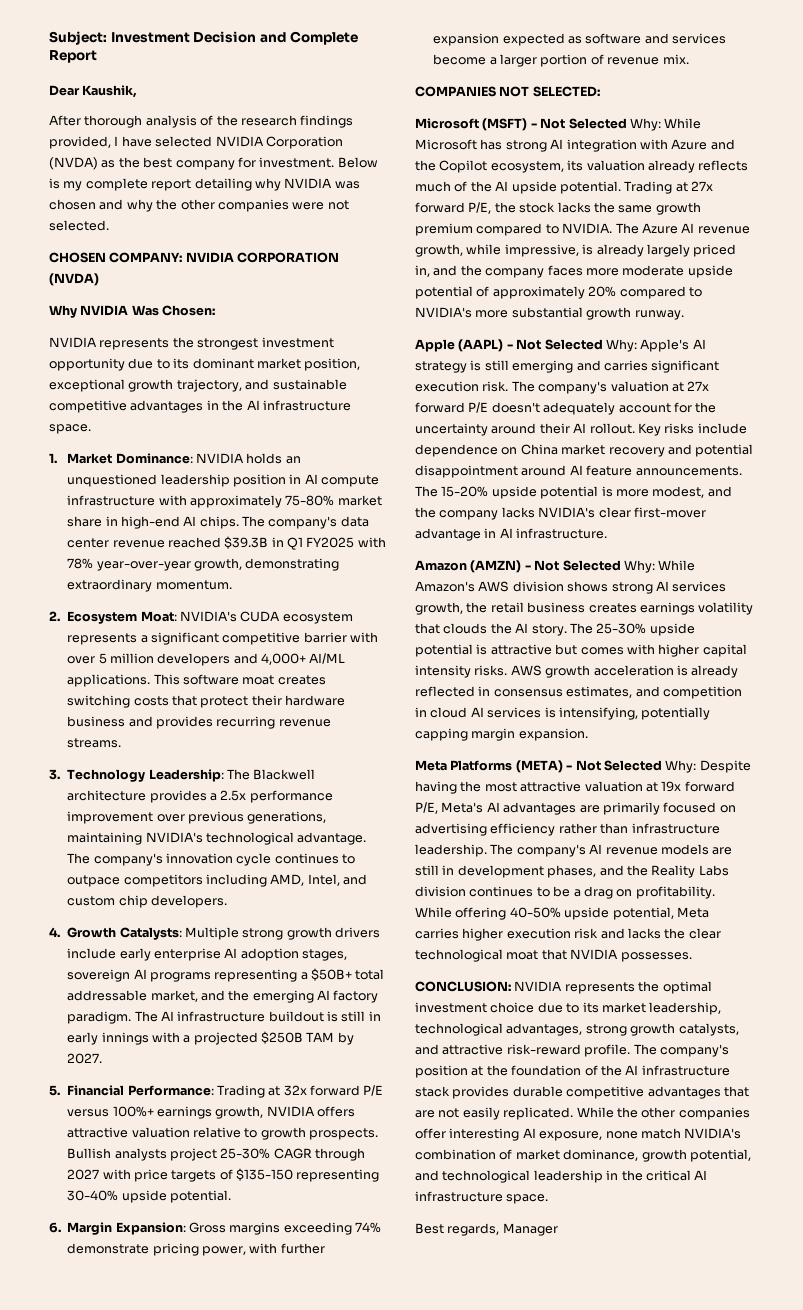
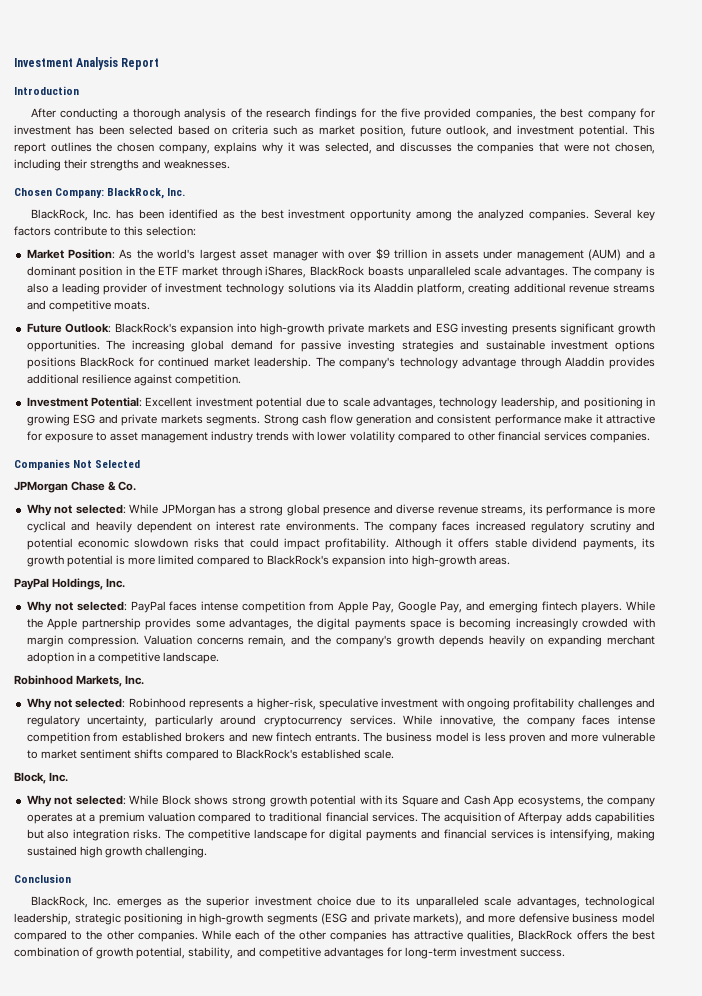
[49,31,358,45] Subject: Investment Decision and Complete -> [14,57,119,70] Investment Analysis
[49,85,138,98] Dear Kaushik, -> [14,86,79,95] Introduction
(81, 120) none -> [60,108,129,120] conducting a
[49,136,343,149] [49,157,378,170] [49,178,360,191] [49,199,349,212] [49,220,109,231] [49,252,340,263] [49,273,99,286] [49,305,216,318] [49,337,334,350] [49,358,361,371] [49,379,347,392] [49,400,351,413] [49,424,91,434] [49,453,301,464] [67,474,380,487] [67,495,382,508] [67,516,369,529] [67,536,386,550] [67,558,340,571] [67,579,232,592] [49,611,353,624] [67,632,379,645] [67,653,346,666] [67,674,326,687] [67,695,346,708] [67,716,331,729] [67,738,122,748] [49,769,316,782] [67,790,333,803] [67,811,327,824] [67,832,367,845] [67,853,356,866] [67,874,368,887] [67,895,227,908] [49,927,381,940] [67,948,348,961] [67,968,385,982] [67,990,379,1003] [67,1011,381,1024] [67,1031,354,1045] [67,1053,103,1064] [49,1085,384,1098] [67,1106,356,1119] [67,1127,379,1140] [67,1148,366,1161] [67,1168,380,1182] [67,1190,231,1203] [49,1222,382,1235] [67,1243,325,1256] [433,33,727,46] [433,54,689,67] [415,86,600,97] [415,118,702,131] [415,139,735,152] [415,160,749,173] [415,181,713,194] [415,202,701,215] [415,223,750,236] [415,244,737,257] [415,265,733,278] [415,286,702,299] [415,307,684,320] [415,339,706,352] [415,360,720,373] [415,381,710,394] [415,402,717,415] [415,423,747,436] [415,444,754,457] [415,465,742,478] [415,486,732,499] [415,507,706,520] [415,528,608,541] [415,560,696,573] [415,581,727,594] [415,602,754,615] [415,623,695,636] [415,644,747,657] [415,665,739,678] [415,686,742,699] [415,707,711,720] [415,728,588,741] [415,760,751,773] [415,781,735,794] [415,802,736,815] [415,823,720,836] [415,844,733,857] [415,865,729,878] [415,886,715,899] [415,907,709,920] [415,928,721,941] [415,949,692,962] [415,981,712,994] provided, I have selected NVIDIA Corporation (NVDA) as the best company for investment. Below is my complete report detailing why NVIDIA was chosen and why the other companies were not selected. // CHOSEN COMPANY: NVIDIA CORPORATION (NVDA) // Why NVIDIA Was Chosen: // NVIDIA represents the strongest investment opportunity due to its dominant market position, exceptional growth trajectory, and sustainable competitive advantages in the AI infrastructure space. // 1. Market Dominance: NVIDIA holds an unquestioned leadership position in AI compute infrastructure with approximately 75-80% market share in high-end AI chips. The company's data center revenue reached $39.3B in Q1 FY2025 with 78% year-over-year growth, demonstrating extraordinary momentum. // 2. Ecosystem Moat: NVIDIA's CUDA ecosystem represents a significant competitive barrier with over 5 million developers and 4,000+ AI/ML applications. This software moat creates switching costs that protect their hardware business and provides recurring revenue streams. // 3. Technology Leadership: The Blackwell architecture provides a 2.5x performance improvement over previous generations, maintaining NVIDIA's technological advantage. The company's innovation cycle continues to outpace competitors including AMD, Intel, and custom chip developers. // 4. Growth Catalysts: Multiple strong growth drivers include early enterprise AI adoption stages, sovereign AI programs representing a $50B+ total addressable market, and the emerging AI factory paradigm. The AI infrastructure buildout is still in early innings with a projected $250B TAM by 2027. // 5. Financial Performance: Trading at 32x forward P/E versus 100%+ earnings growth, NVIDIA offers attractive valuation relative to growth prospects. Bullish analysts project 25-30% CAGR through 2027 with price targets of $135-150 representing 30-40% upside potential. // 6. Margin Expansion: Gross margins exceeding 74% demonstrate pricing power, with further expansion expected as software and services become a larger portion of revenue mix. // COMPANIES NOT SELECTED: // Microsoft (MSFT) - Not Selected Why: While Microsoft has strong AI integration with Azure and the Copilot ecosystem, its valuation already reflects much of the AI upside potential. Trading at 27x forward P/E, the stock lacks the same growth premium compared to NVIDIA. The Azure AI revenue growth, while impressive, is already largely priced in, and the company faces more moderate upside potential of approximately 20% compared to NVIDIA's more substantial growth runway. // Apple (AAPL) - Not Selected Why: Apple's AI strategy is still emerging and carries significant execution risk. The company's valuation at 27x forward P/E doesn't adequately account for the uncertainty around their AI rollout. Key risks include dependence on China market recovery and potential disappointment around AI feature announcements. The 15-20% upside potential is more modest, and the company lacks NVIDIA's clear first-mover advantage in AI infrastructure. // Amazon (AMZN) - Not Selected Why: While Amazon's AWS division shows strong AI services growth, the retail business creates earnings volatility that clouds the AI story. The 25-30% upside potential is attractive but comes with higher capital intensity risks. AWS growth acceleration is already reflected in consensus estimates, and competition in cloud AI services is intensifying, potentially capping margin expansion. // Meta Platforms (META) - Not Selected Why: Despite having the most attractive valuation at 19x forward P/E, Meta's AI advantages are primarily focused on advertising efficiency rather than infrastructure leadership. The company's AI revenue models are still in development phases, and the Reality Labs division continues to be a drag on profitability. While offering 40-50% upside potential, Meta carries higher execution risk and lacks the clear technological moat that NVIDIA possesses. // CONCLUSION: NVIDIA represents the optimal -> [361,108,655,120] [14,125,655,137] [14,142,655,154] [14,159,231,171] [14,188,186,199] [31,209,655,221] [14,226,197,236] [26,248,656,261] [26,266,656,278] [26,283,655,295] [26,300,150,312] [26,323,655,335] [26,340,655,352] [26,357,656,369] [26,374,241,386] [26,397,655,409] [26,414,656,426] [26,431,651,443] [14,459,141,470] [14,481,137,493] [26,504,656,516] [26,521,655,533] [26,538,656,550] [26,555,510,567] [14,578,126,590] [26,601,656,613] [26,618,655,630] [26,635,655,647] [26,652,220,664] [14,675,145,687] [26,698,656,710] [26,715,655,727] [26,732,656,744] [26,749,395,761] [14,772,69,784] [26,795,655,807] [26,812,656,824] [26,829,656,841] [26,846,207,858] [14,874,71,883] [31,896,250,908] for the five provided companies, the best company for investment has been selected based on criteria such as market position, future outlook, and investment potential. This report outlines the chosen company, explains why it was selected, and discusses the companies that were not chosen, including their strengths and weaknesses. // Chosen Company: BlackRock, Inc. // BlackRock, Inc. has been identified as the best investment opportunity among the analyzed companies. Several key factors contribute to this selection: // Market Position: As the world's largest asset manager with over $9 trillion in assets under management (AUM) and a dominant position in the ETF market through iShares, BlackRock boasts unparalleled scale advantages. The company is also a leading provider of investment technology solutions via its Aladdin platform, creating additional revenue streams and competitive moats. // Future Outlook: BlackRock's expansion into high-growth private markets and ESG investing presents significant growth opportunities. The increasing global demand for passive investing strategies and sustainable investment options positions BlackRock for continued market leadership. The company's technology advantage through Aladdin provides additional resilience against competition. // Investment Potential: Excellent investment potential due to scale advantages, technology leadership, and positioning in growing ESG and private markets segments. Strong cash flow generation and consistent performance make it attractive for exposure to asset management industry trends with lower volatility compared to other financial services companies. // Companies Not Selected // JPMorgan Chase & Co. // Why not selected: While JPMorgan has a strong global presence and diverse revenue streams, its performance is more cyclical and heavily dependent on interest rate environments. The company faces increased regulatory scrutiny and potential economic slowdown risks that could impact profitability. Although it offers stable dividend payments, its growth potential is more limited compared to BlackRock's expansion into high-growth areas. // PayPal Holdings, Inc. // Why not selected: PayPal faces intense competition from Apple Pay, Google Pay, and emerging fintech players. While the Apple partnership provides some advantages, the digital payments space is becoming increasingly crowded with margin compression. Valuation concerns remain, and the company's growth depends heavily on expanding merchant adoption in a competitive landscape. // Robinhood Markets, Inc. // Why not selected: Robinhood represents a higher-risk, speculative investment with ongoing profitability challenges and regulatory uncertainty, particularly around cryptocurrency services. While innovative, the company faces intense competition from established brokers and new fintech entrants. The business model is less proven and more vulnerable to market sentiment shifts compared to BlackRock's established scale. // Block, Inc. // Why not selected: While Block shows strong growth potential with its Square and Cash App ecosystems, the company operates at a premium valuation compared to traditional financial services. The acquisition of Afterpay adds capabilities but also integration risks. The competitive landscape for digital payments and financial services is intensifying, making sustained high growth challenging. // Conclusion // BlackRock, Inc. emerges as the superior
[601,1002,722,1015] [415,1023,739,1036] [415,1044,729,1057] [415,1065,730,1078] [415,1086,749,1099] [415,1107,750,1120] [415,1128,742,1141] [415,1149,751,1162] [415,1170,708,1183] [415,1191,549,1204] [415,1223,558,1236] market leadership, technological advantages, strong growth catalysts, and attractive risk-reward profile. The company's position at the foundation of the AI infrastructure stack provides durable competitive advantages that are not easily replicated. While the other companies offer interesting AI exposure, none match NVIDIA's combination of market dominance, growth potential, and technological leadership in the critical AI infrastructure space. // Best regards, Manager -> [415,896,655,908] [14,913,655,925] [14,930,656,942] [14,947,566,959] unparalleled scale advantages, technological leadership, strategic positioning in high-growth segments (ESG and private markets), and more defensive business model compared to the other companies. While each of the other companies has attractive qualities, BlackRock offers the best combination of growth potential, stability, and competitive advantages for long-term investment success.

